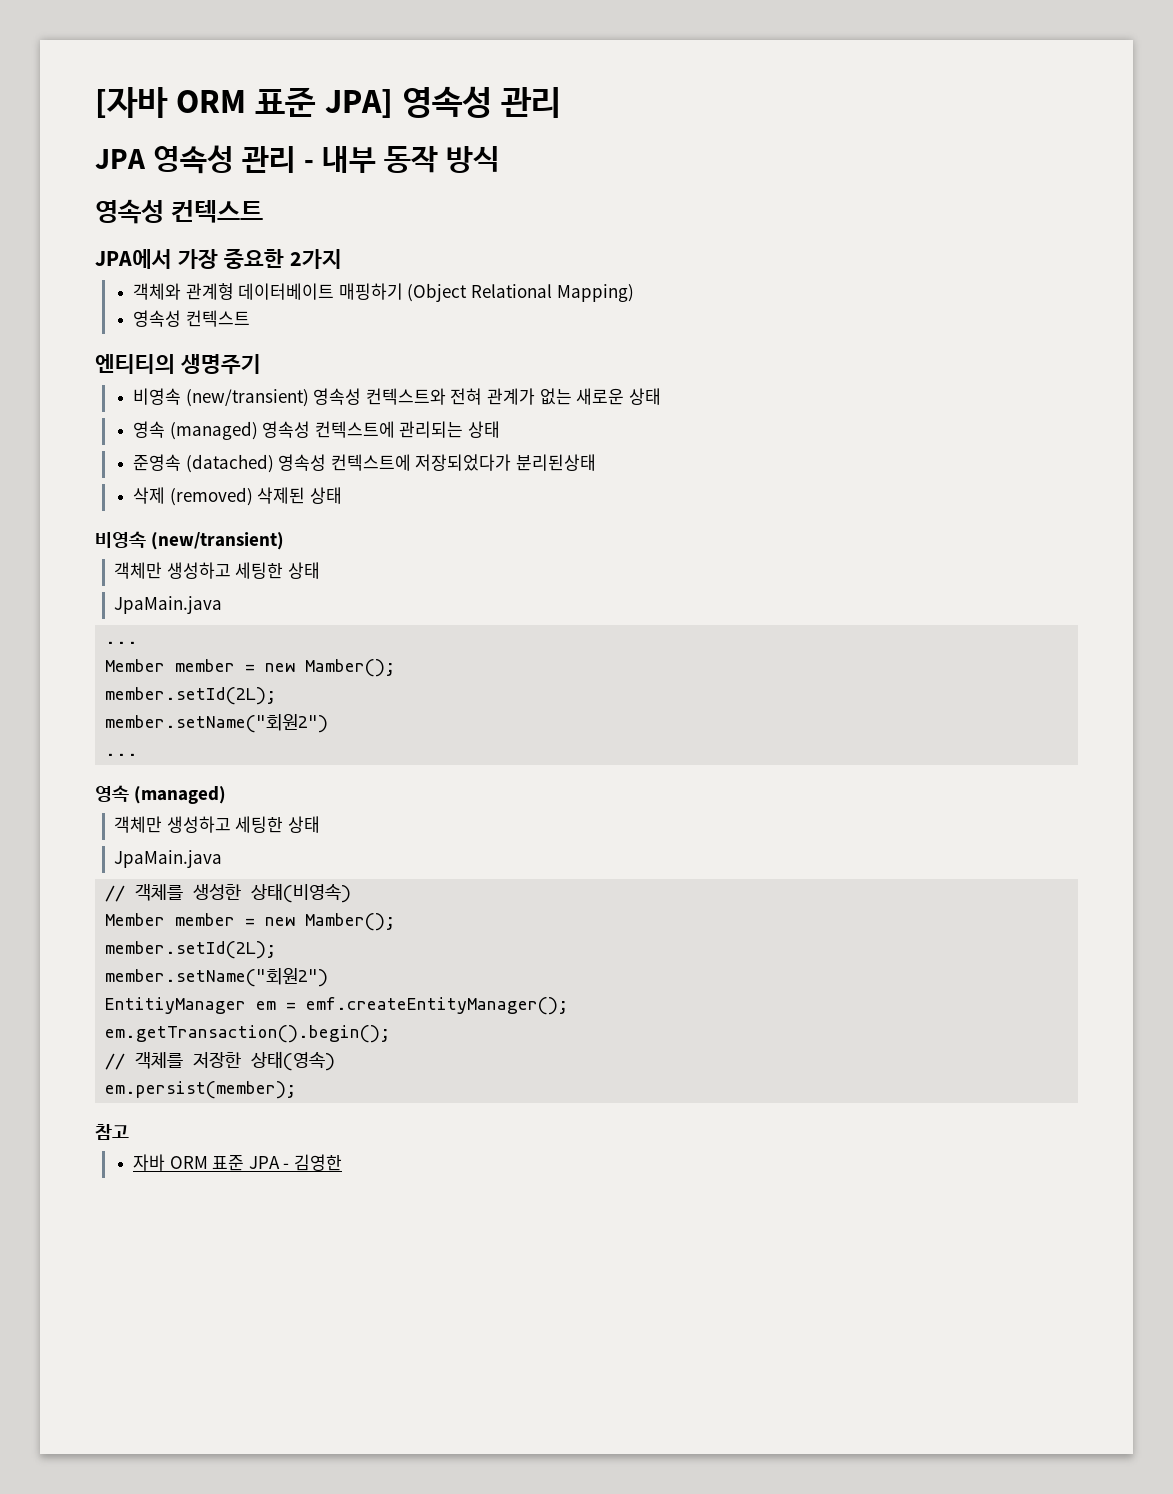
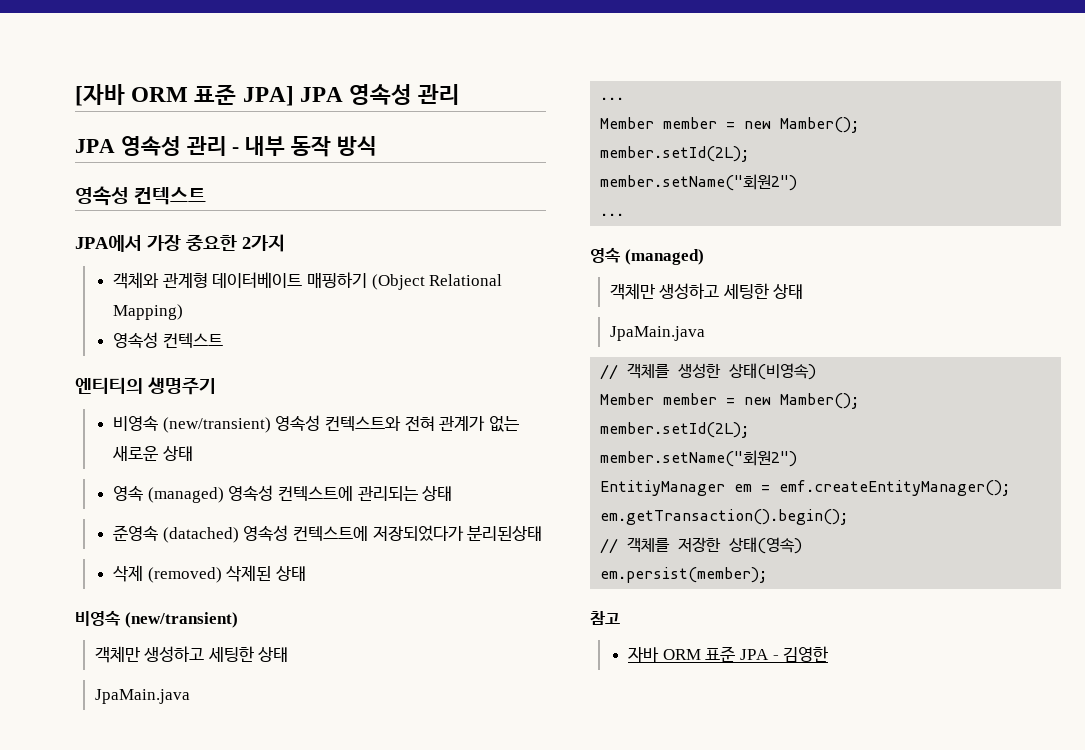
(393, 103) none -> [299,87,343,102] JPA

